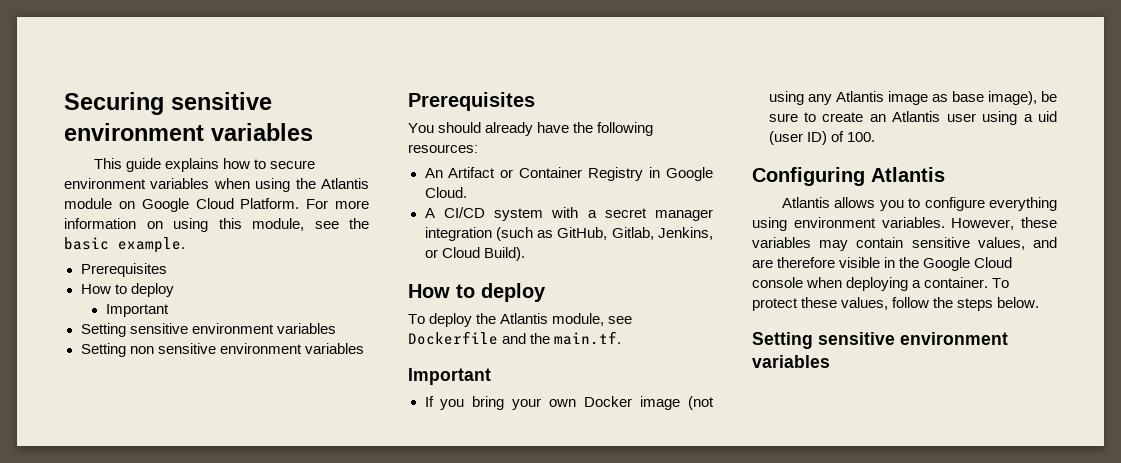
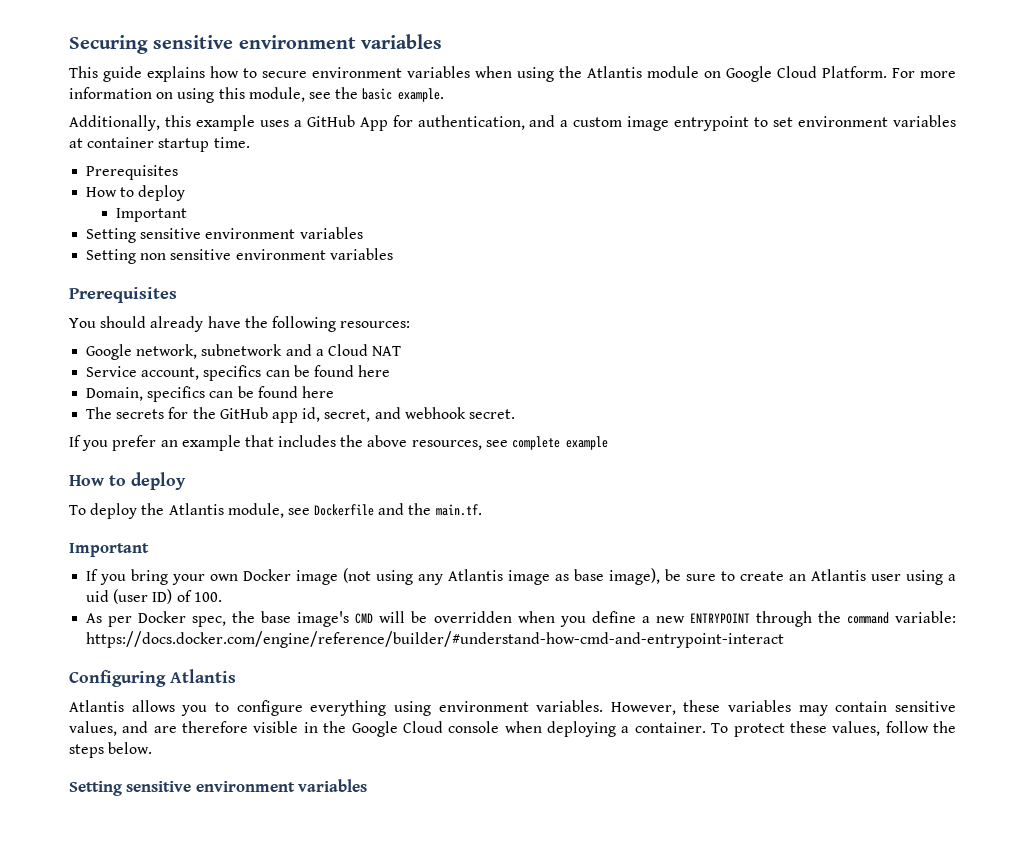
(185, 245) none -> [69,115,957,131] [69,137,250,152] // Additionally, this example uses a GitHub App for authentication, and a custom image entrypoint to set environment variables at container startup time.
[424,167,713,181] [424,187,467,198] [424,207,713,221] [424,227,713,241] [424,247,525,261] An Artifact or Container Registry in Google Cloud. // A CI/CD system with a secret manager integration (such as GitHub, Gitlab, Jenkins, or Cloud Build). -> [86,344,402,360] [86,365,391,381] [86,386,334,402] [86,407,515,423] [69,435,609,451] Google network, subnetwork and a Cloud NAT // Service account, specifics can be found here // Domain, specifics can be found here // The secrets for the GitHub app id, secret, and webhook secret. // If you prefer an example that includes the above resources, see complete example
(875, 137) none -> [86,611,957,627] [86,631,785,648] // As per Docker spec, the base image's CMD will be overridden when you define a new ENTRYPOINT through the command variable: https://docs.docker.com/engine/reference/builder/#understand-how-cmd-and-entrypoint-interact

